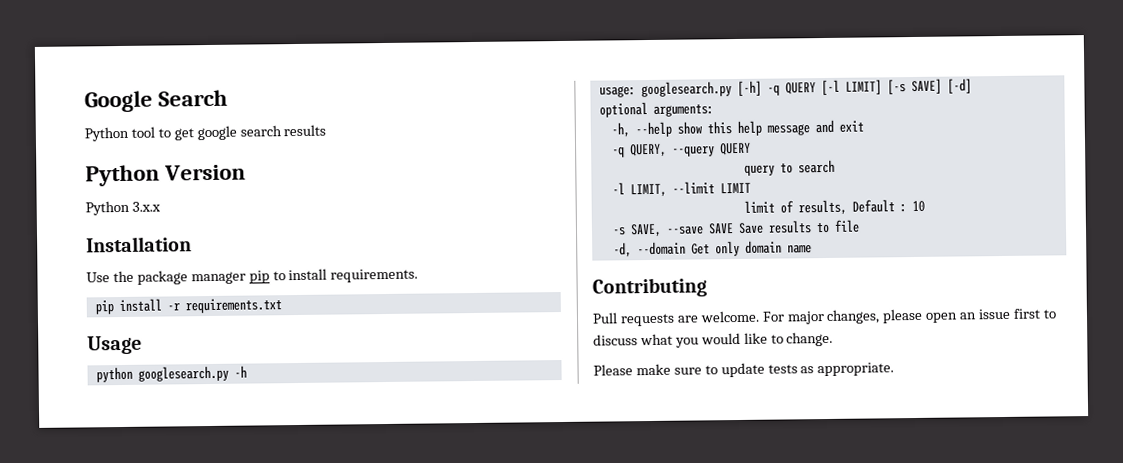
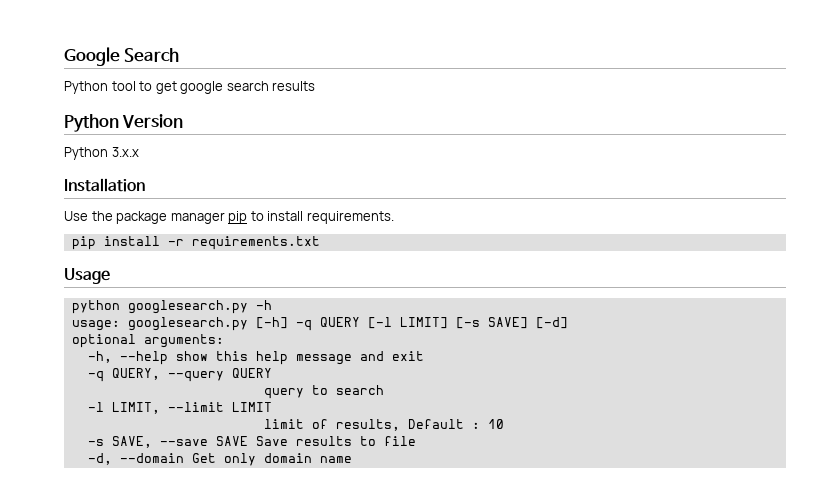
[592,277,707,298] [592,308,1057,327] [593,331,834,348] [593,362,895,378] // Contributing // Pull requests are welcome. For major changes, please open an issue first to discuss what you would like to change. // Please make sure to update tests as appropriate. -> (352, 459) none

